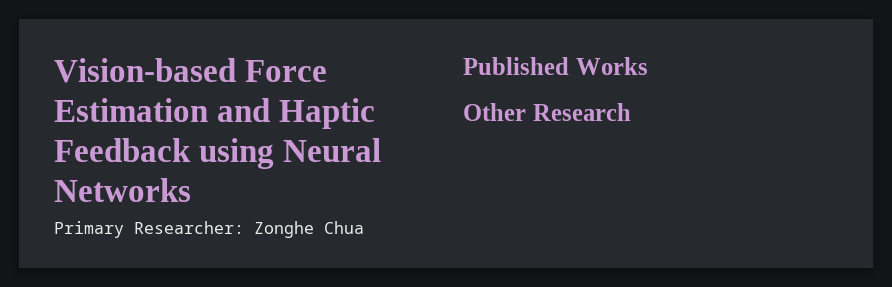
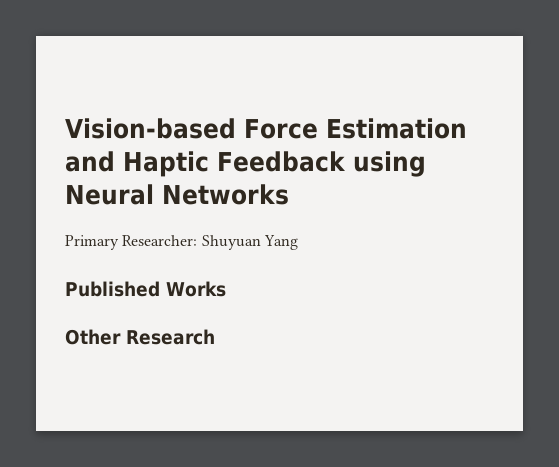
[254,221,364,238] Zonghe Chua -> [201,235,298,250] Shuyuan Yang

